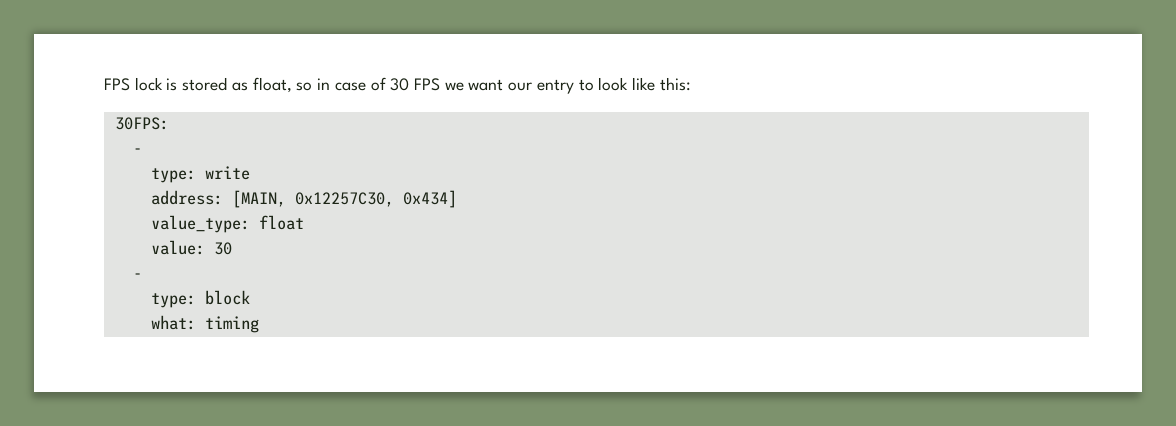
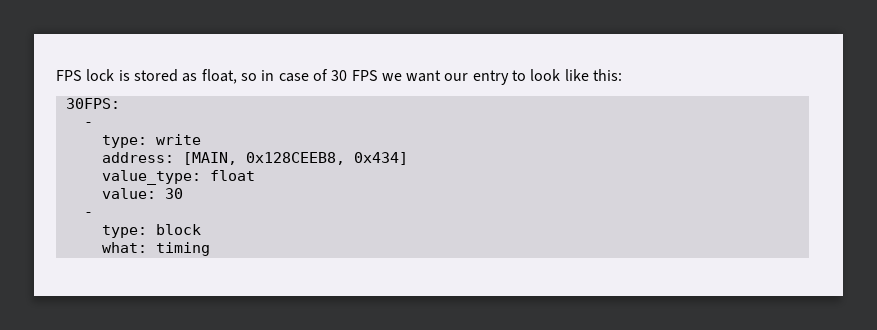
[294,192,394,207] 0x12257C30, -> [245,152,345,165] 0x128CEEB8,

